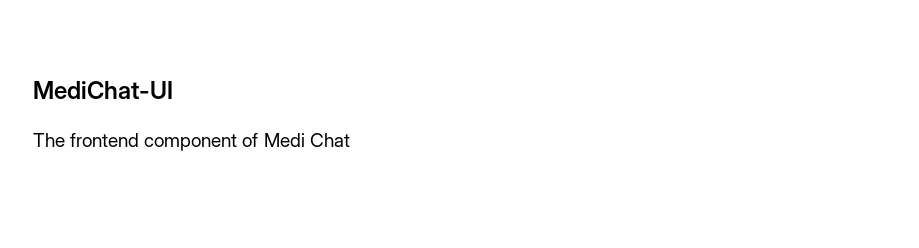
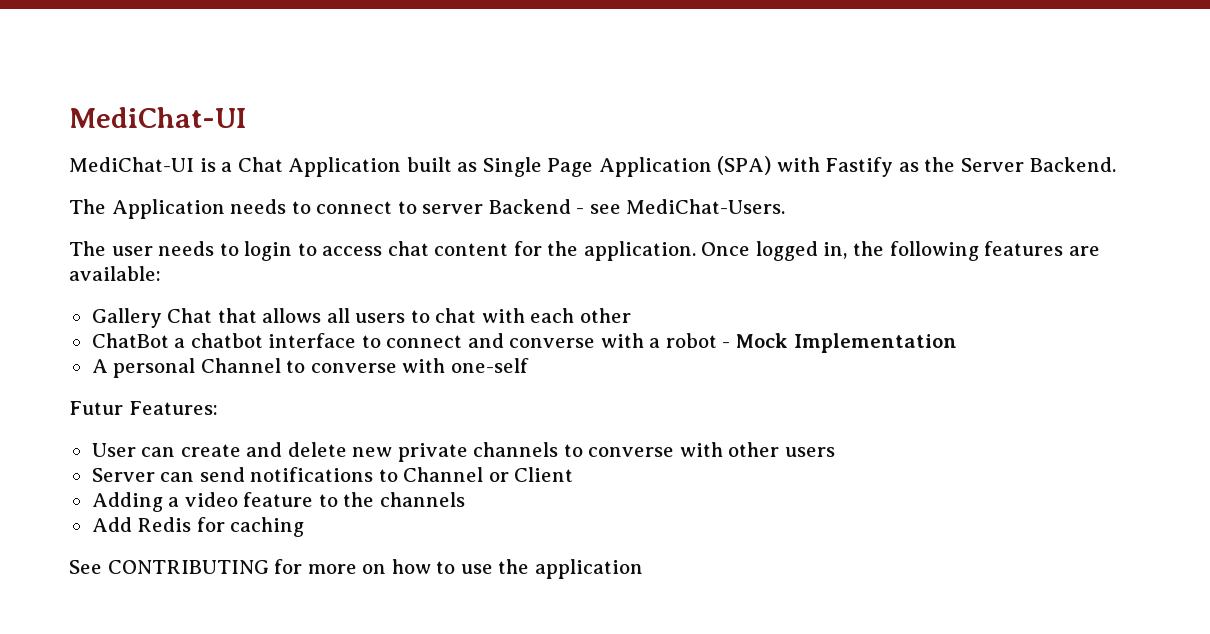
[33,133,350,151] The frontend component of Medi Chat -> [69,156,1116,177] [69,199,786,219] [69,241,1100,261] [69,266,161,281] [91,308,631,328] [91,333,957,353] [91,358,529,378] [69,401,218,415] [91,442,835,462] [91,467,574,482] [91,492,465,512] [91,517,305,537] [69,559,643,579] MediChat-UI is a Chat Application built as Single Page Application (SPA) with Fastify as the Server Backend. // The Application needs to connect to server Backend - see MediChat-Users. // The user needs to login to access chat content for the application. Once logged in, the following features are available: // Gallery Chat that allows all users to chat with each other // ChatBot a chatbot interface to connect and converse with a robot - Mock Implementation // A personal Channel to converse with one-self // Futur Features: // User can create and delete new private channels to converse with other users // Server can send notifications to Channel or Client // Adding a video feature to the channels // Add Redis for caching // See CONTRIBUTING for more on how to use the application

